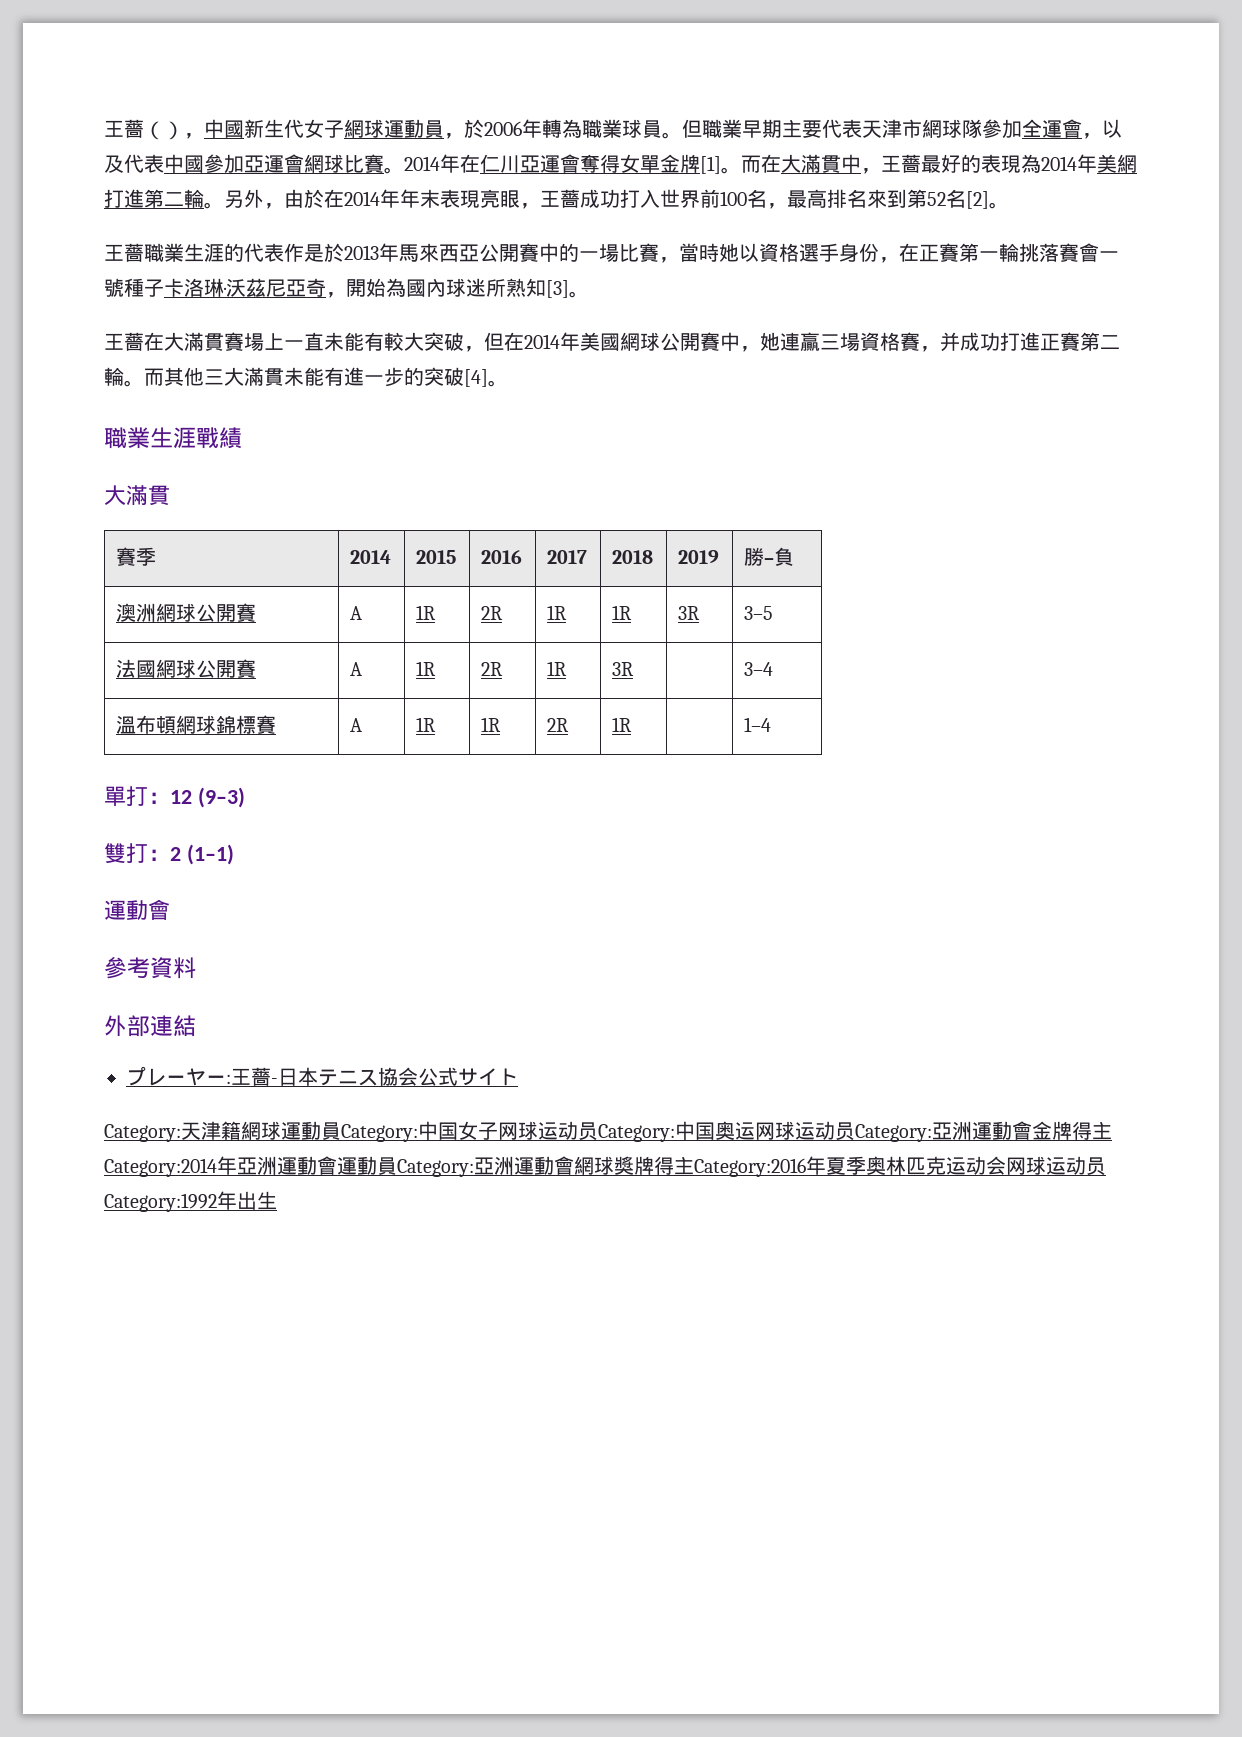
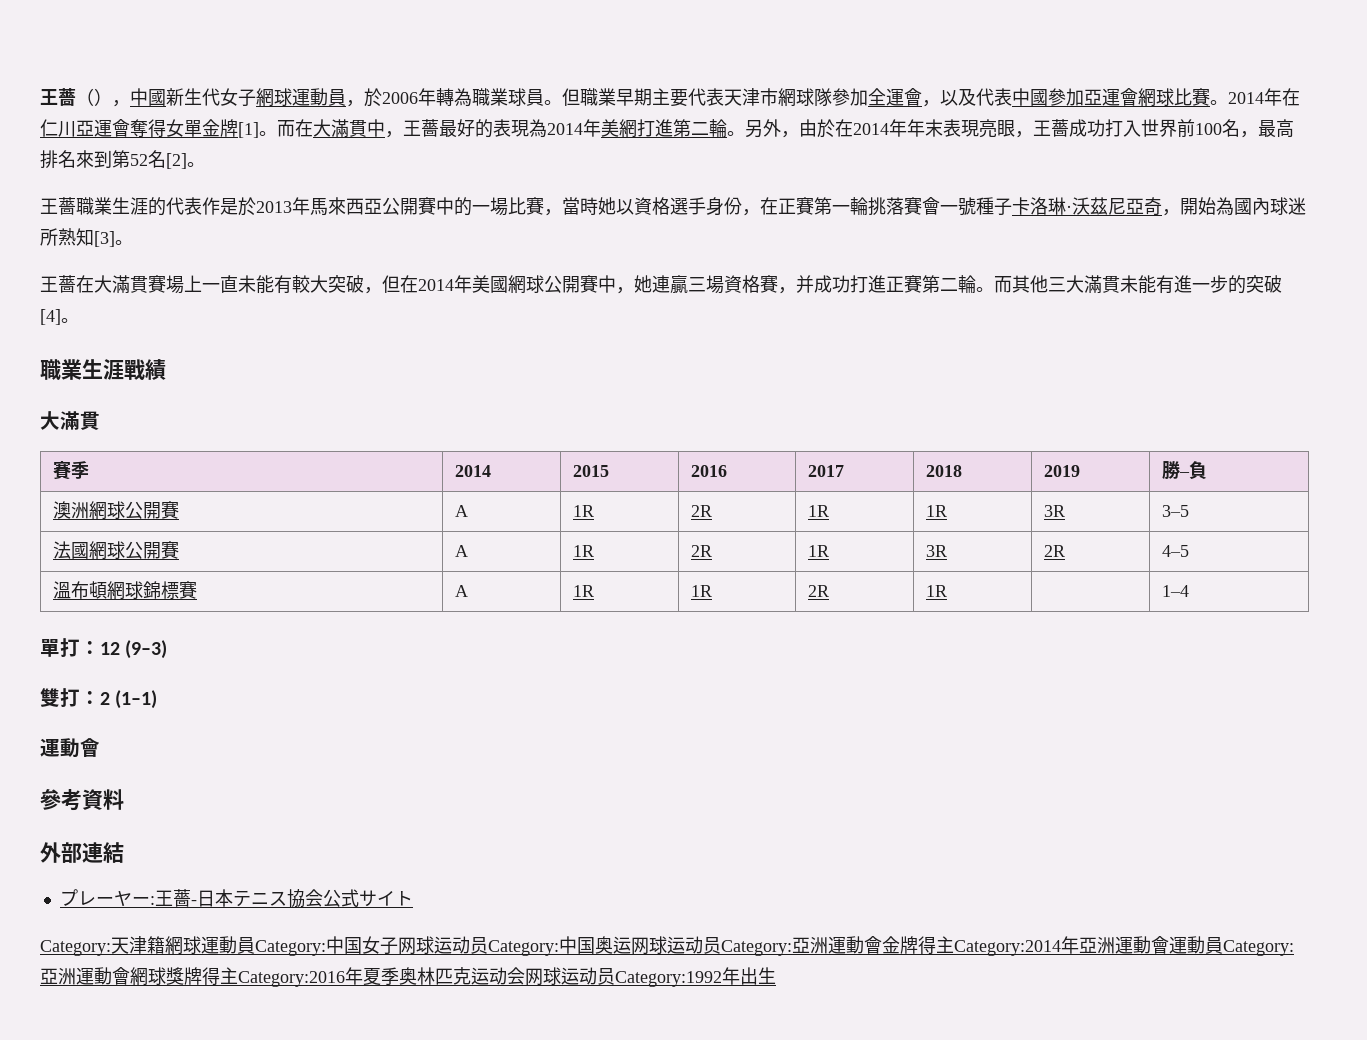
[744,662,774,676] | 3–4 -> [1044,545,1066,557] [1162,545,1190,557] 2R | 4–5

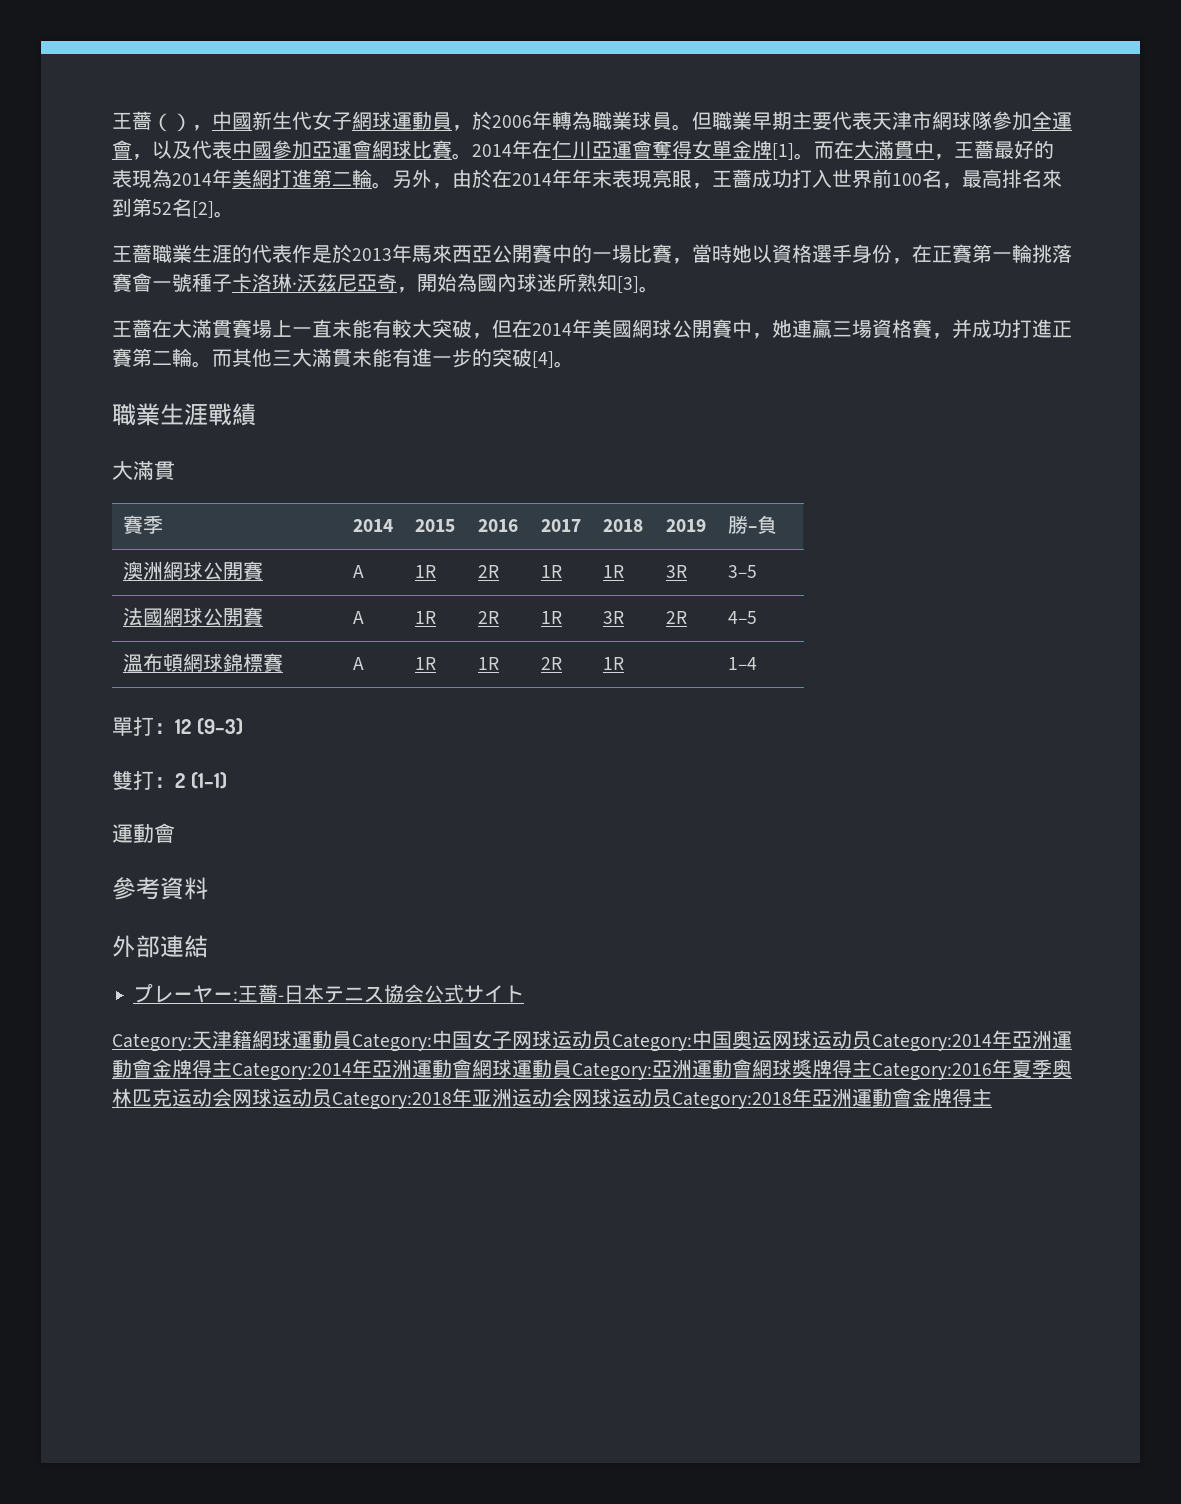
[721,940,792,956] Category: -> [872,1030,1012,1052] Category:2014年
(1169, 945) none -> [472,1059,512,1078] 網球
[615,967,776,987] Category:1992年出生 -> [332,1088,992,1110] Category:2018年亚洲运动会网球运动员Category:2018年亞洲運動會金牌得主

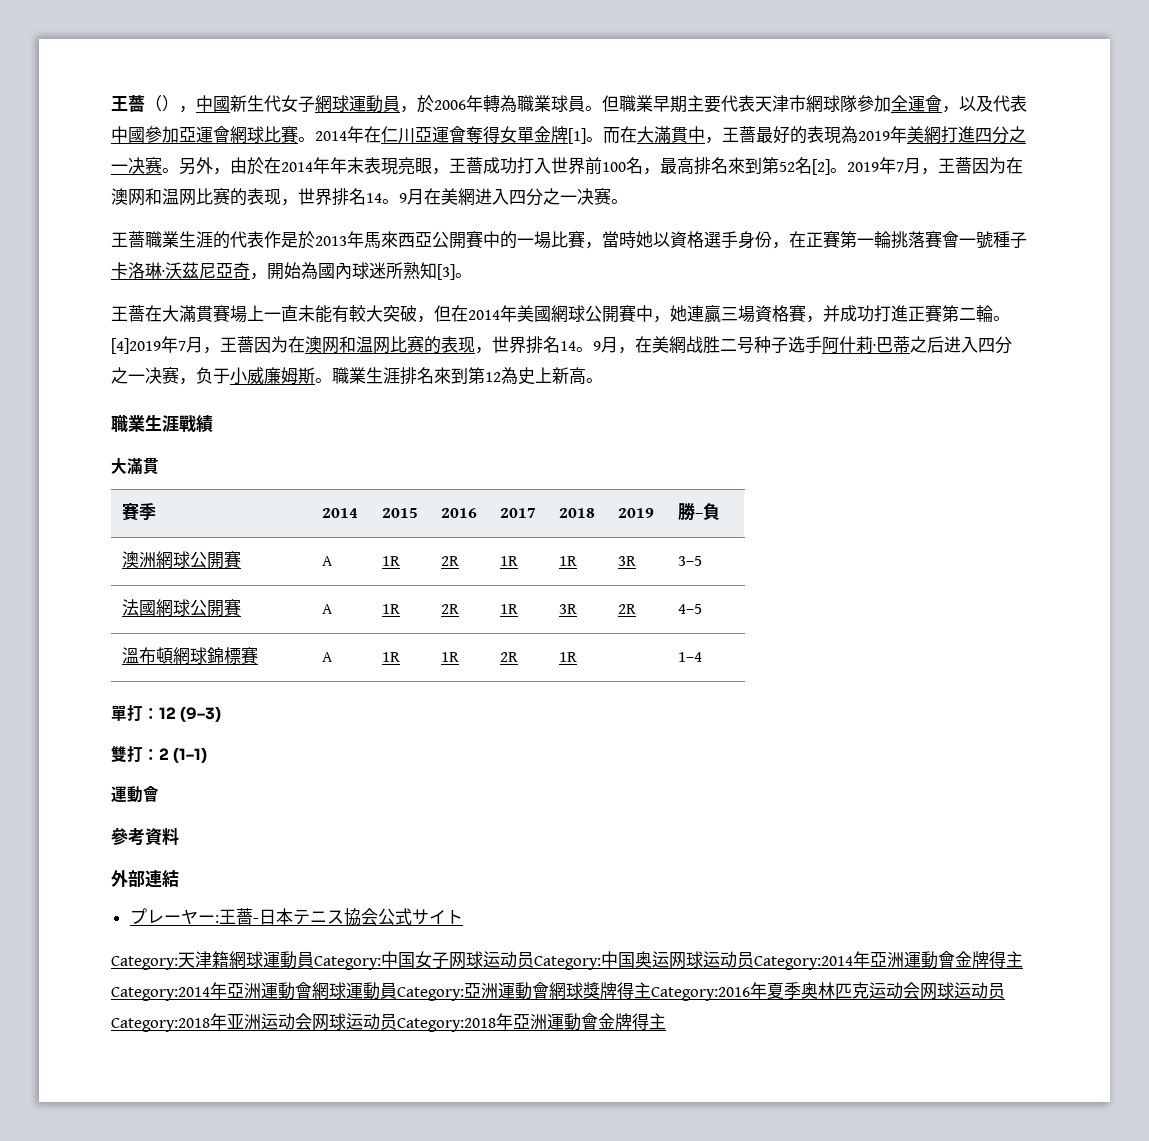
[172,173,212,186] 2014 -> [858,131,890,141] 2019
[312,169,372,188] 第二輪 -> [975,126,1026,144] [111,156,162,174] 四分之一决赛
(234, 214) none -> [847,157,1023,175] [111,187,628,206] 2019年7月，王薔因为在澳网和温网比赛的表现，世界排名14。9月在美網进入四分之一决赛。
[212,348,554,368] 而其他三大滿貫未能有進一步的突破[4] -> [111,335,1012,354] [111,366,586,385] [4]2019年7月，王薔因为在澳网和温网比赛的表现，世界排名14。9月，在美網战胜二号种子选手阿什莉·巴蒂之后进入四分之一决赛，负于小威廉姆斯。職業生涯排名來到第12為史上新高

